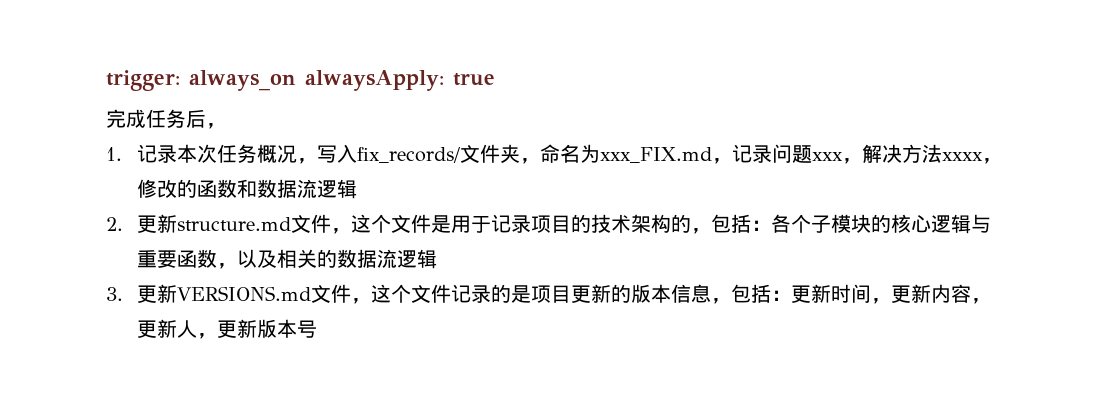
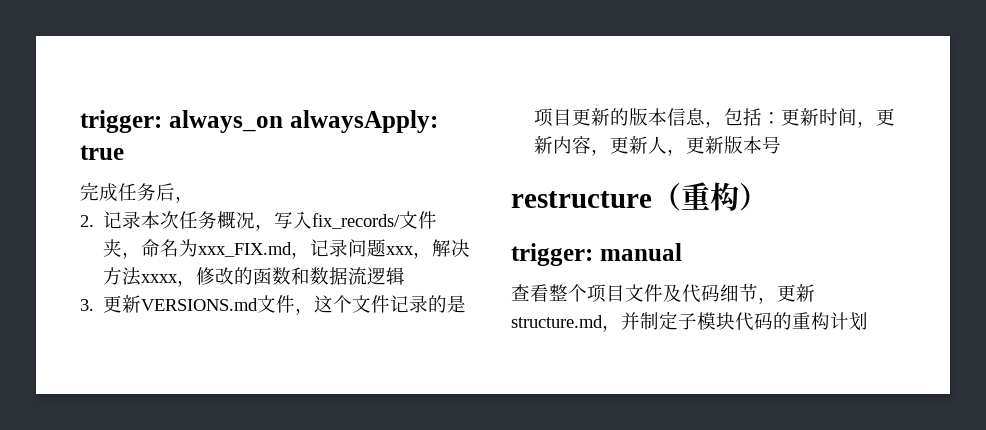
[106,147,122,161] 1. -> [80,215,94,227] 2.
[106,214,991,234] [136,249,437,269] // 2.更新structure.md文件，这个文件是用于记录项目的技术架构的，包括：各个子模块的核心逻辑与重要函数，以及相关的数据流逻辑 -> (406, 276) none
(317, 329) none -> [511,182,768,211] [511,243,682,266] [511,283,815,304] [511,311,868,332] // restructure（重构） // trigger: manual // 查看整个项目文件及代码细节，更新structure.md，并制定子模块代码的重构计划

